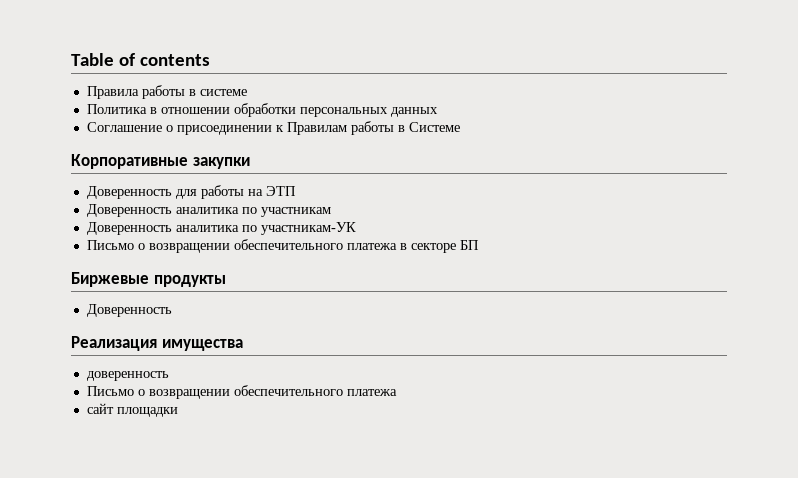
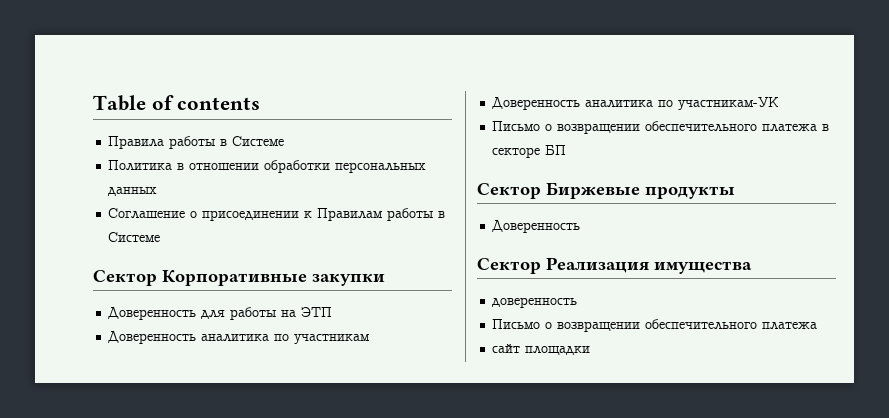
[199,89,247,96] системе -> [232,136,285,146] Cистеме
(460, 127) none -> [93,270,157,286] Сектор
(479, 245) none -> [477,183,541,199] Сектор
(172, 310) none -> [477,258,541,274] Сектор

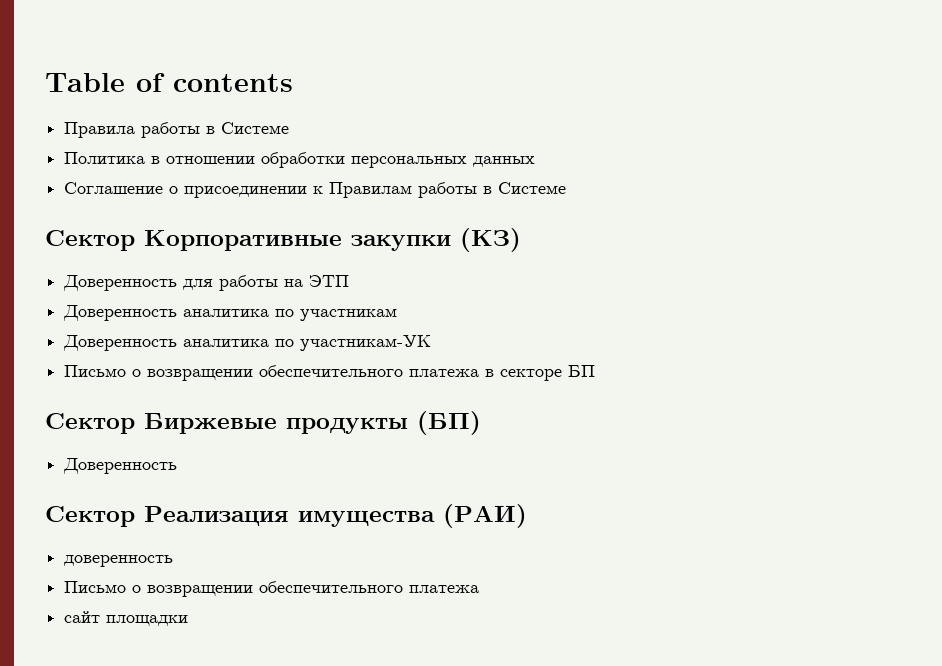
(385, 279) none -> [460,228,521,252] (КЗ)
(735, 192) none -> [417,411,481,435] (БП)
(752, 267) none -> [443,504,527,528] (РАИ)

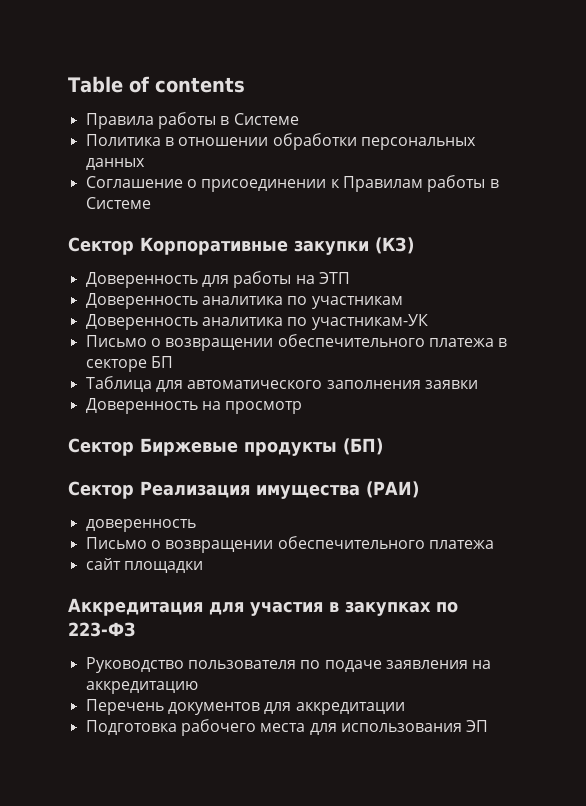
(596, 371) none -> [85,376,478,392] [85,398,303,414] // Таблица для автоматического заполнения заявки // Доверенность на просмотр
[63,458,178,474] // Доверенность -> (383, 446) none
(189, 620) none -> [68,598,458,616] [68,622,136,637] [85,657,492,673] [85,681,198,694] [85,699,405,715] [85,719,489,736] // Аккредитация для участия в закупках по 223-ФЗ // Руководство пользователя по подаче заявления на аккредитацию // Перечень документов для аккредитации // Подготовка рабочего места для использования ЭП

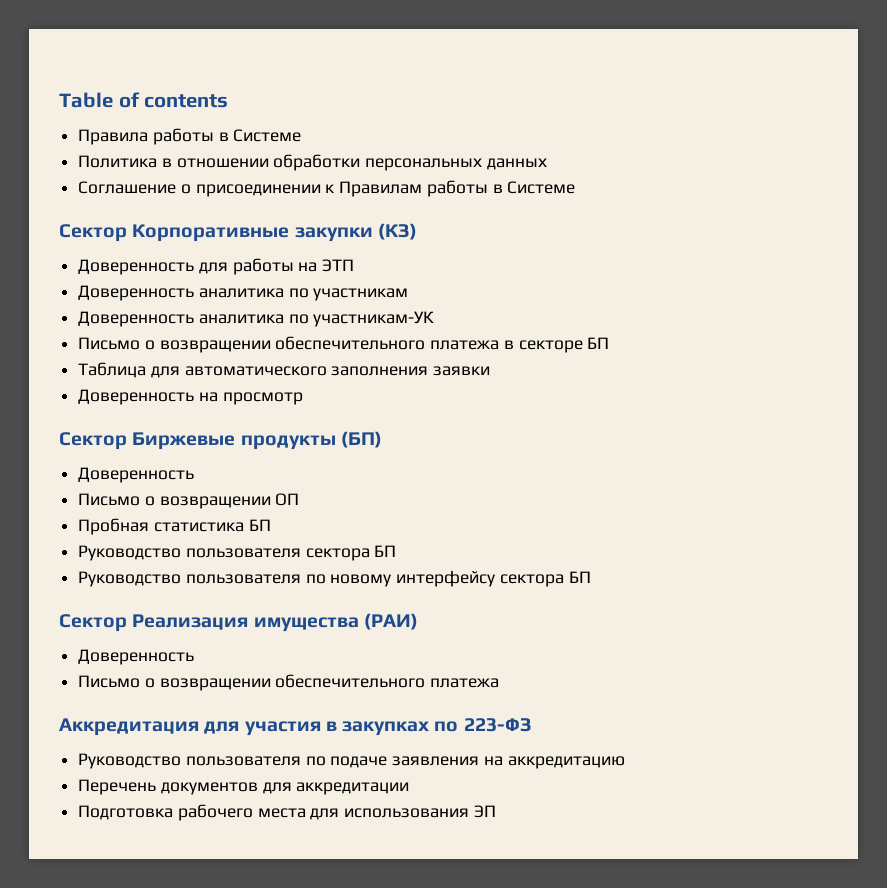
(383, 446) none -> [78,467,195,483] [78,493,300,509] [78,518,271,535] [78,545,397,561] [78,570,591,587] // Доверенность // Письмо о возвращении ОП // Пробная статистика БП // Руководство пользователя сектора БП // Руководство пользователя по новому интерфейсу сектора БП
[85,519,196,532] [85,536,494,553] [85,558,203,573] доверенность // Письмо о возвращении обеспечительного платежа // сайт площадки -> [78,649,195,665] [78,674,500,691] Доверенность // Письмо о возвращении обеспечительного платежа

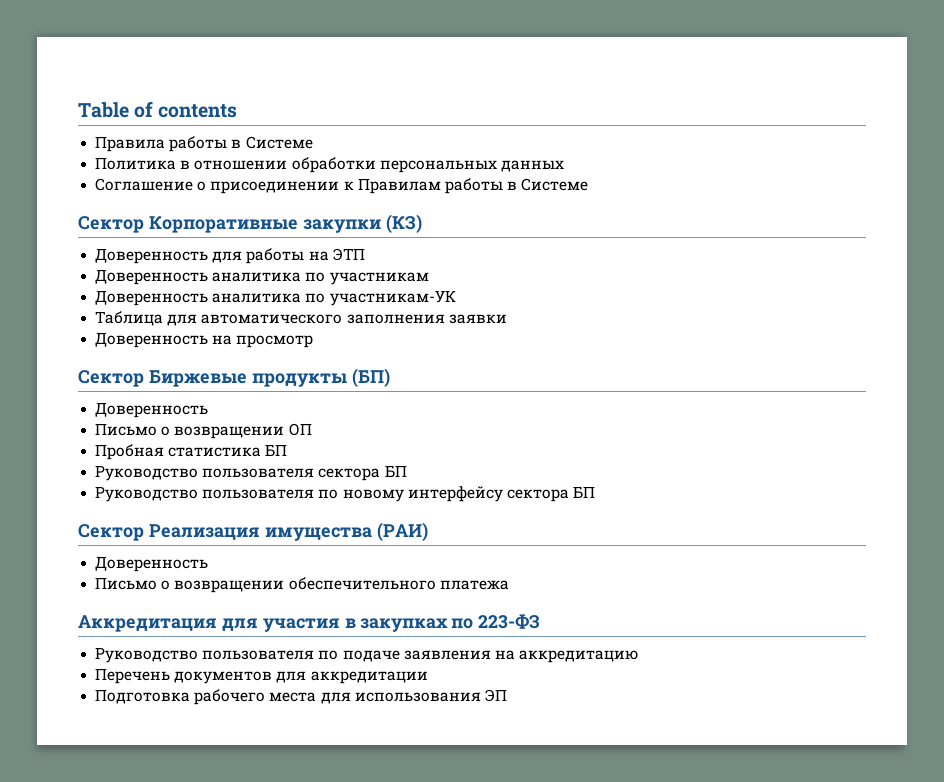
[78,336,610,353] // Письмо о возвращении обеспечительного платежа в секторе БП -> (456, 298) none

